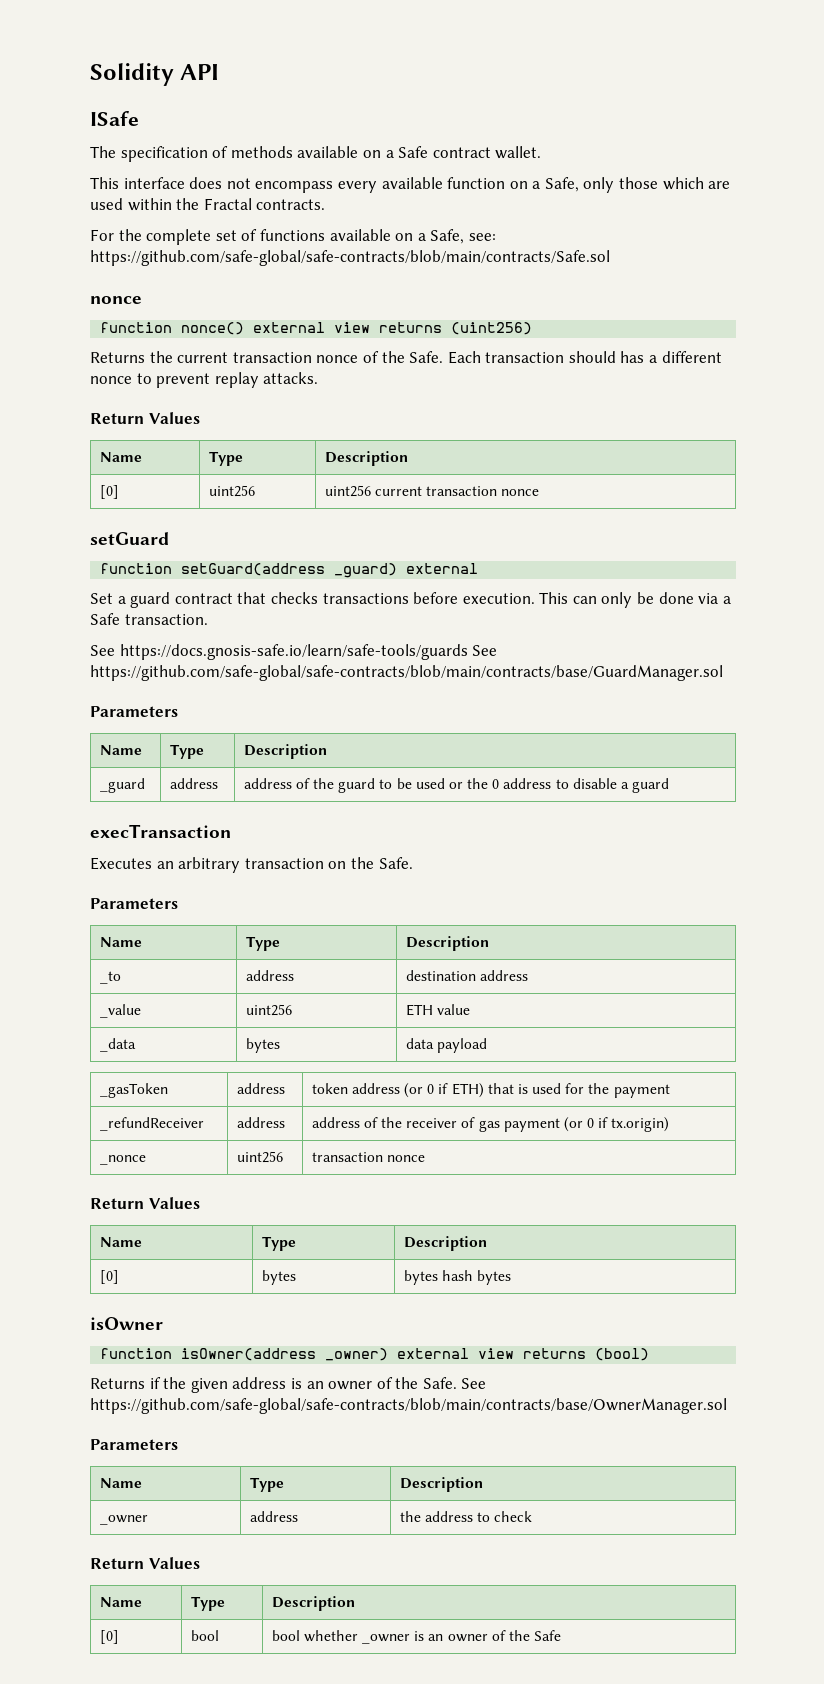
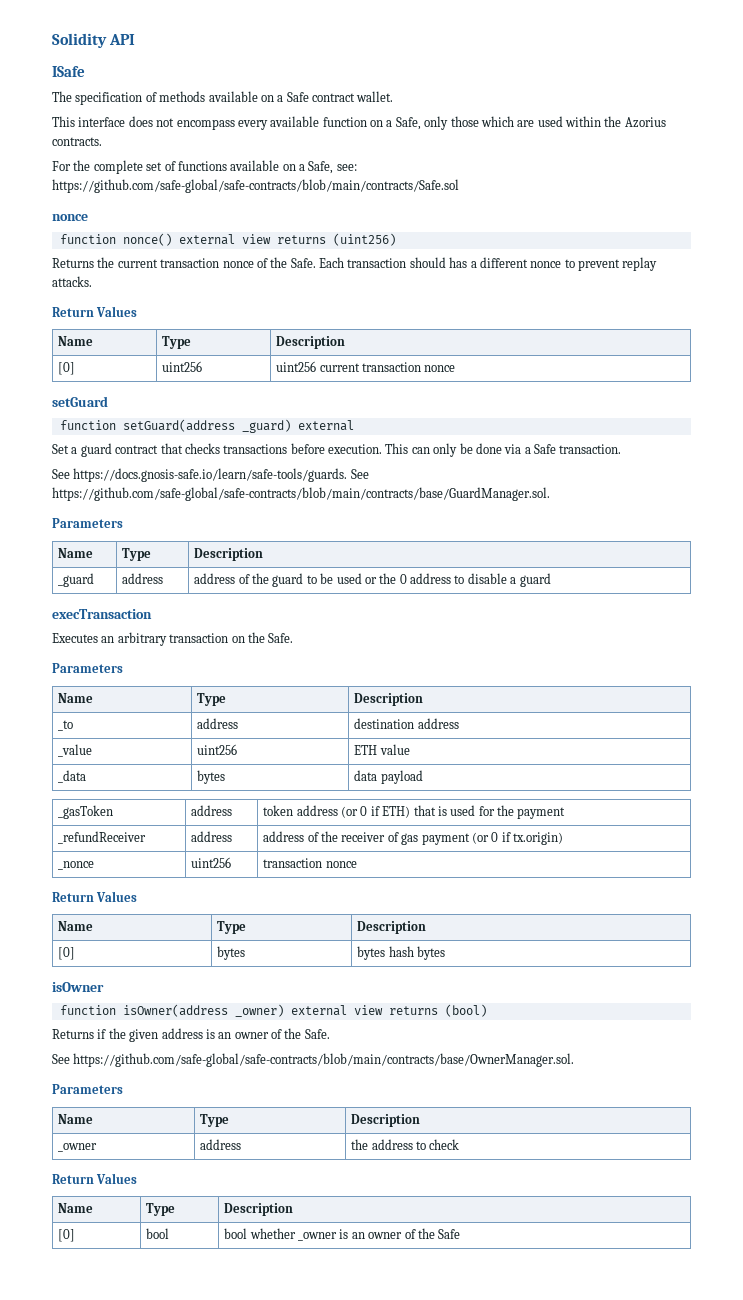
[203,198,252,210] Fractal -> [624,117,666,128] Azorius
[119,644,498,660] [90,665,723,681] https://docs.gnosis-safe.io/learn/safe-tools/guards See https://github.com/safe-global/safe-contracts/blob/main/contracts/base/GuardManager.sol -> [73,468,369,482] [52,487,550,501] https://docs.gnosis-safe.io/learn/safe-tools/guards. See https://github.com/safe-global/safe-contracts/blob/main/contracts/base/GuardManager.sol.
[461,1378,487,1389] [90,1398,727,1414] See https://github.com/safe-global/safe-contracts/blob/main/contracts/base/OwnerManager.sol -> [52,1053,575,1067] // See https://github.com/safe-global/safe-contracts/blob/main/contracts/base/OwnerManager.sol.

